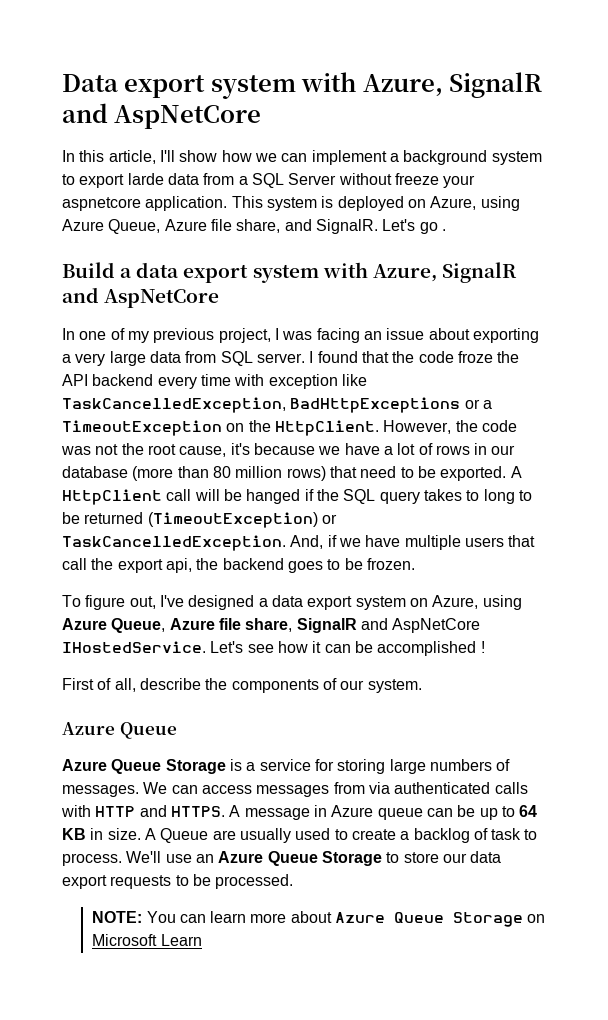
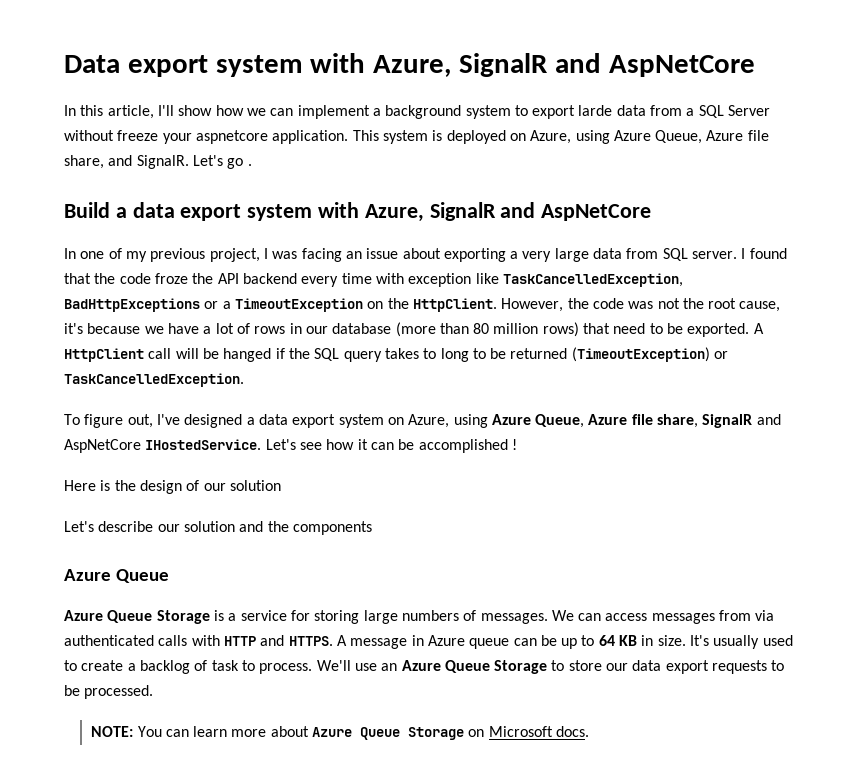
[290,535,536,550] [62,558,415,573] And, if we have multiple users that call the export api, the backend goes to be frozen. -> (244, 380) none
[62,678,201,692] First of all, describe -> [64,480,281,494] [64,521,264,532] Here is the design of our solution // Let's describe our solution and
[322,678,422,693] of our system. -> (372, 528) none
[144,828,236,843] A Queue are -> [690,635,710,646] It's
[160,934,202,946] Learn -> [556,726,590,737] docs.

